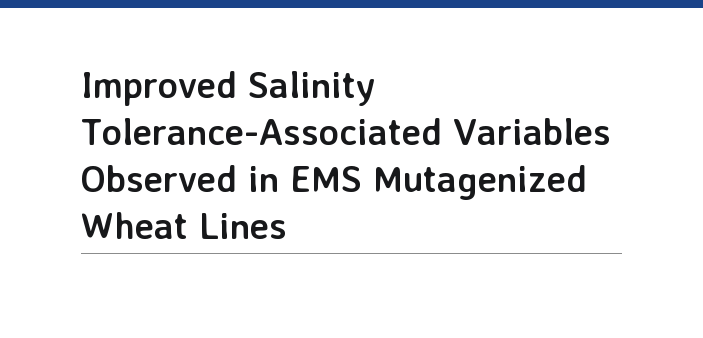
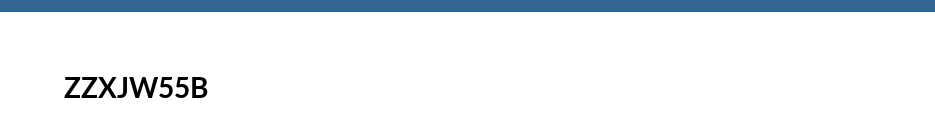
[81,71,375,106] [81,118,611,145] [81,165,587,200] [81,212,287,239] Improved Salinity Tolerance-Associated Variables Observed in EMS Mutagenized Wheat Lines -> [64,77,208,98] ZZXJW55B

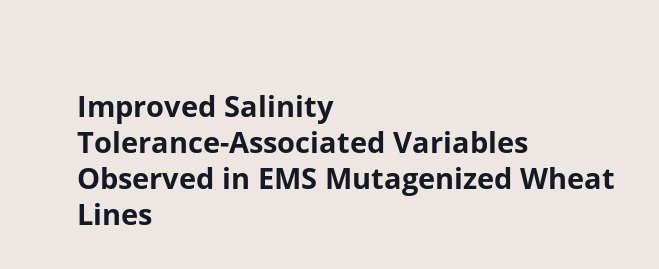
[64,77,208,98] ZZXJW55B -> [77,95,334,124] [77,131,528,153] [77,167,615,196] [77,203,152,225] Improved Salinity Tolerance-Associated Variables Observed in EMS Mutagenized Wheat Lines

